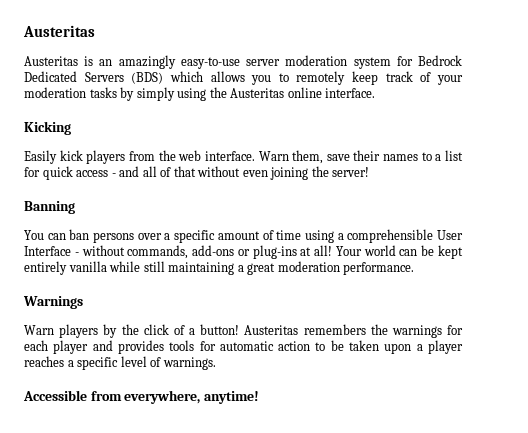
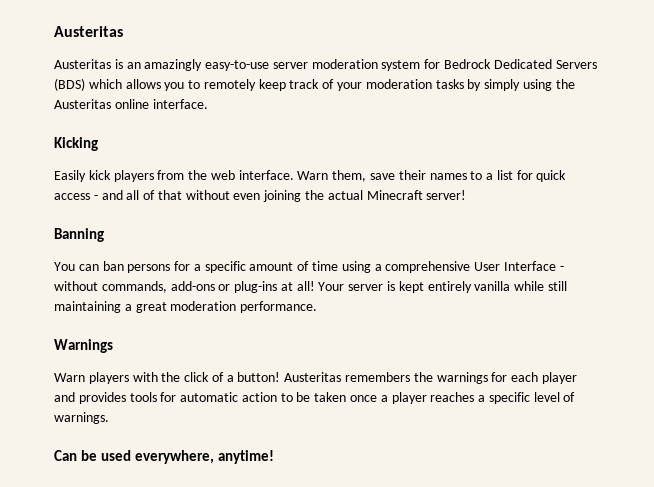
(329, 171) none -> [327,190,423,200] actual Minecraft
[137,233,162,240] over -> [174,261,191,271] for
[347,229,434,243] comprehensible -> [385,261,471,273] comprehensive
[363,245,435,256] world can be -> [348,281,396,291] server is
[103,324,118,338] by -> [132,372,158,382] with
[384,343,412,354] upon -> [350,395,378,402] once
[23,390,122,401] Accessible from -> [54,450,131,461] Can be used

